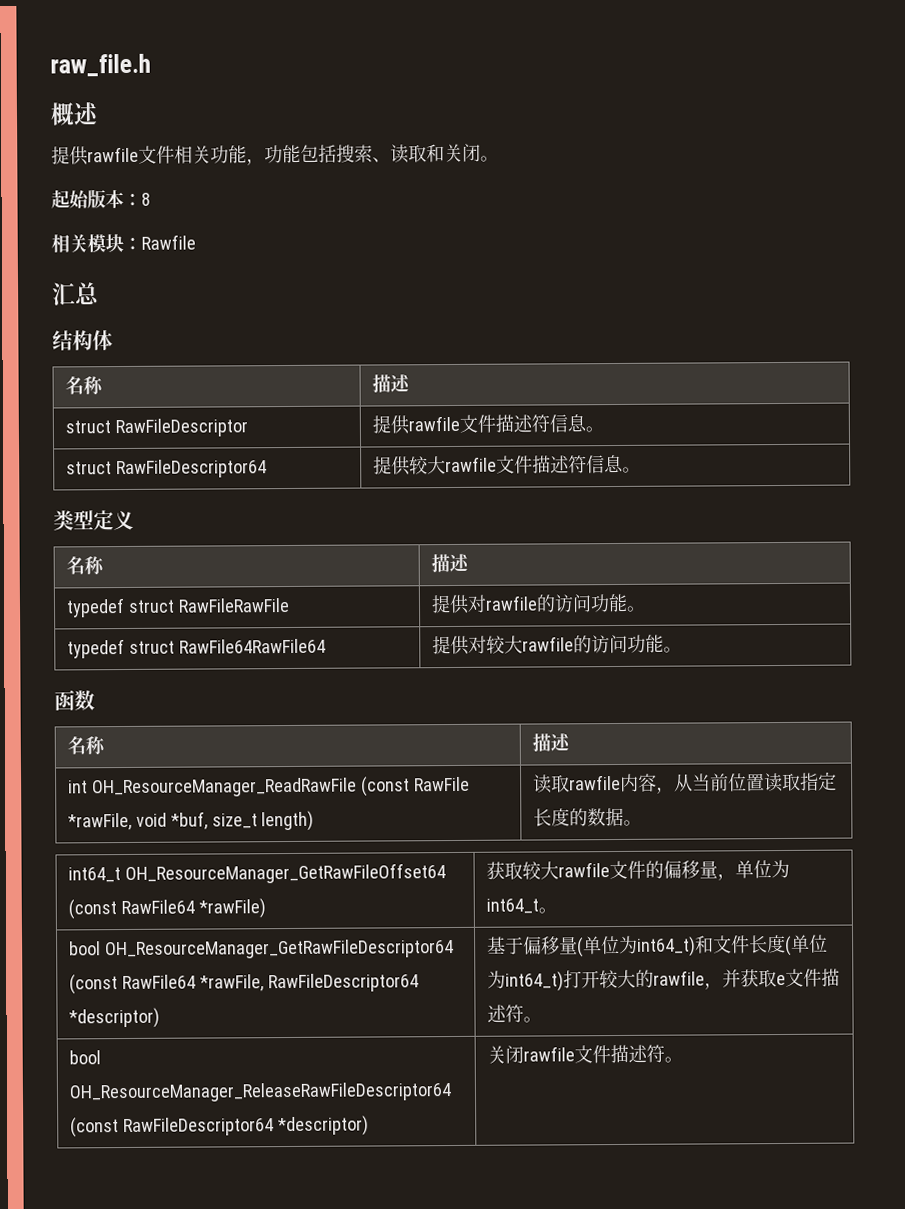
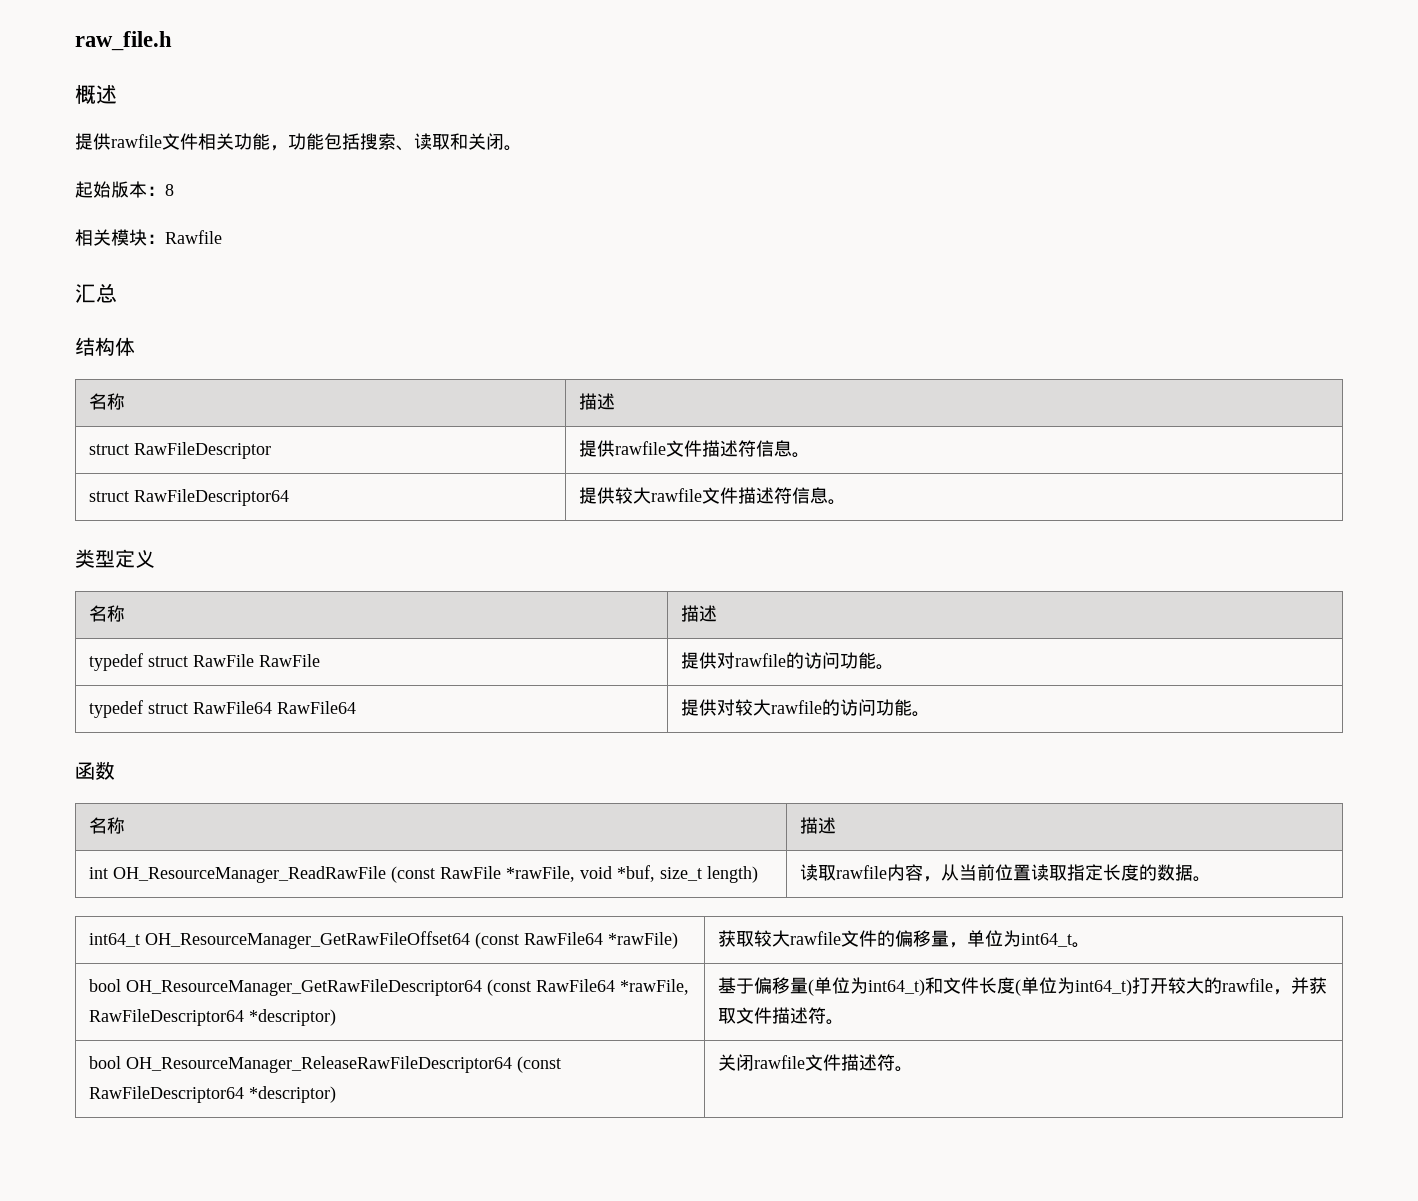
[177,597,290,613] RawFileRawFile -> [193,654,321,667] RawFile RawFile
[178,638,326,654] RawFile64RawFile64 -> [193,701,357,714] RawFile64 RawFile64
[776,974,787,986] e -> (737, 1016) none

